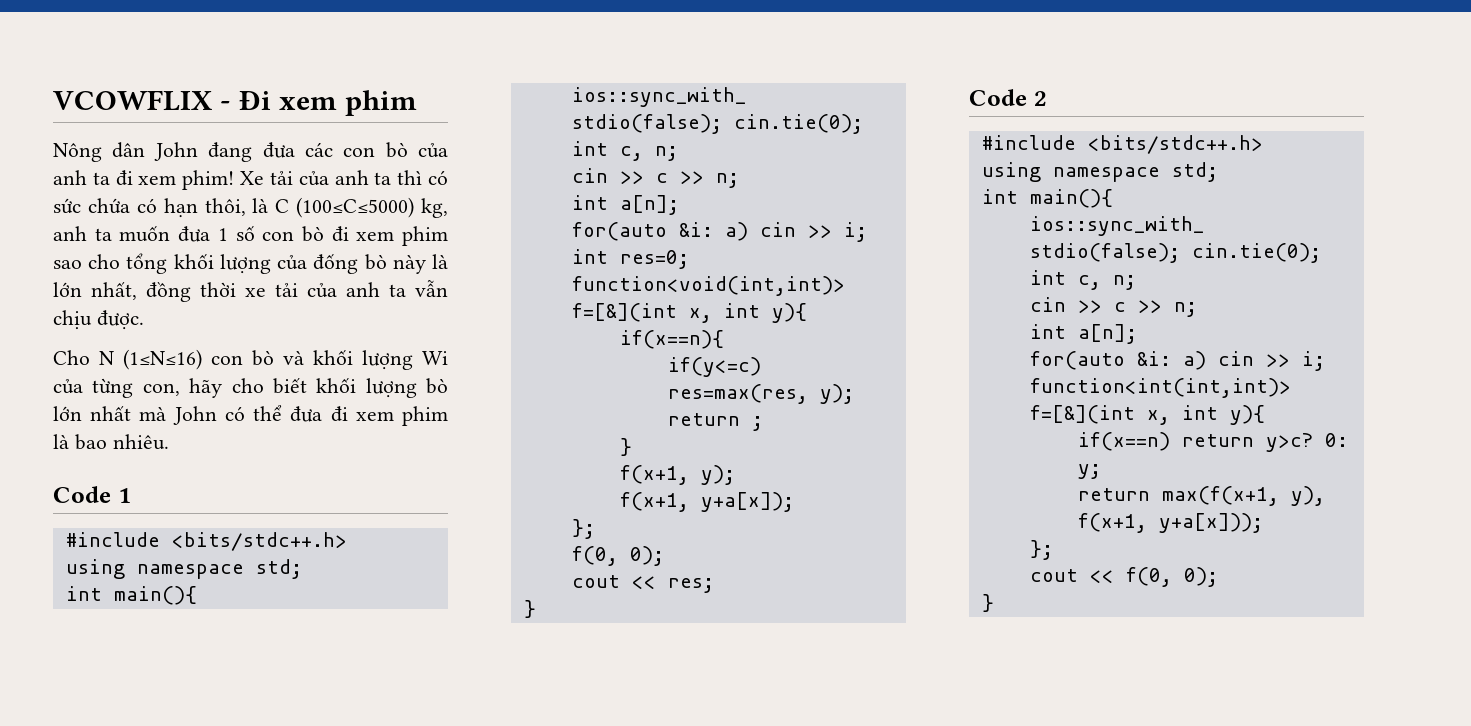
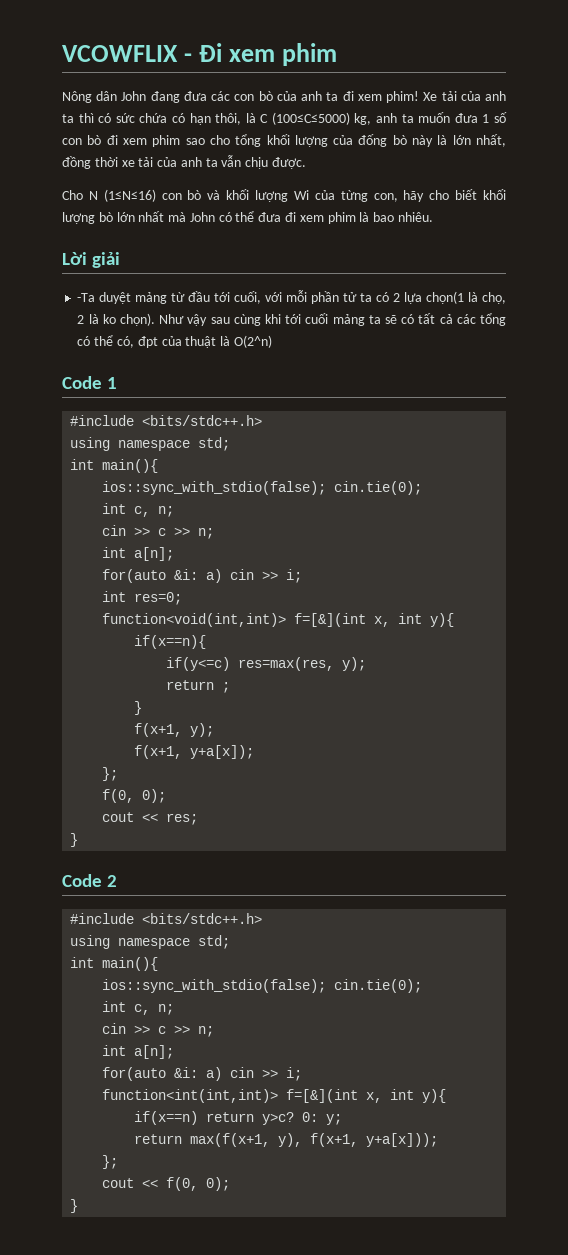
(169, 442) none -> [62,252,121,268] [77,290,507,304] [77,313,506,326] [77,335,272,348] // Lời giải // -Ta duyệt mảng từ đầu tới cuối, với mỗi phần tử ta có 2 lựa chọn(1 là chọ, 2 là ko chọn). Như vậy sau cùng khi tới cuối mảng ta sẽ có tất cả các tổng có thể có, đpt của thuật là O(2^n)

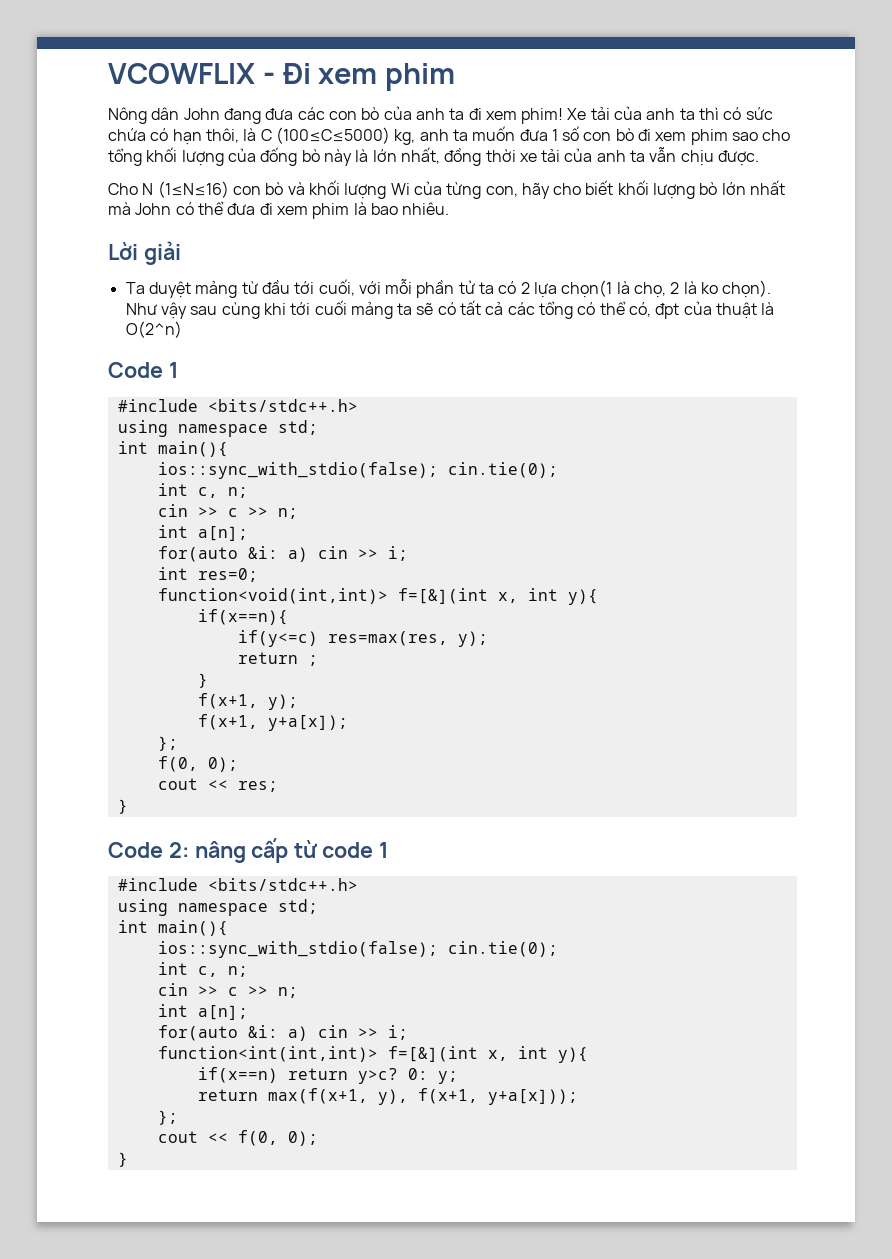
[77,293,96,302] -Ta -> [125,282,145,294] Ta
[107,875,118,887] 2 -> [168,838,388,863] 2: nâng cấp từ code 1

